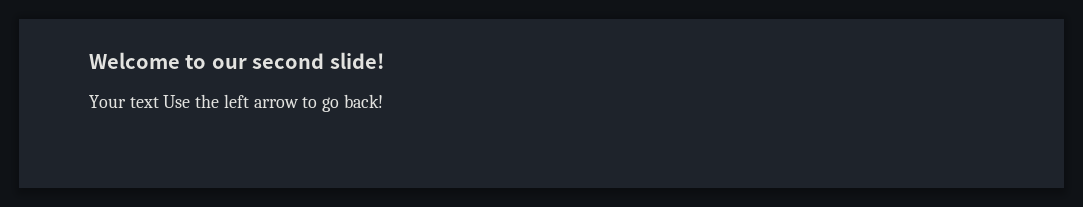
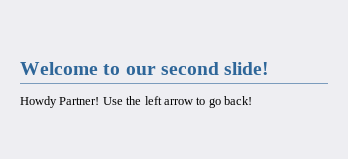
[89,95,159,108] Your text -> [20,96,100,108] Howdy Partner!

